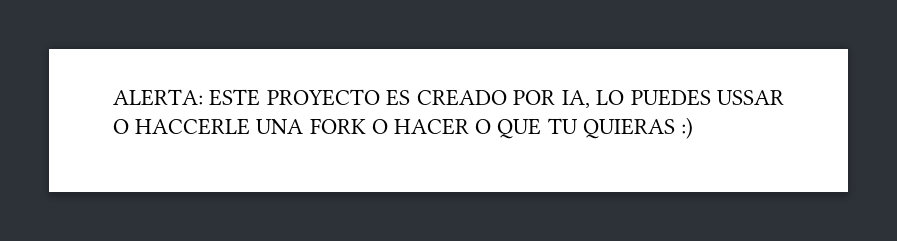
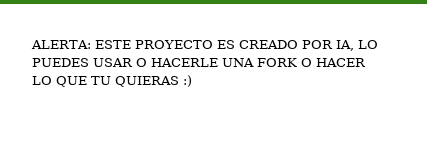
[717,90,785,105] [113,118,251,135] USSAR O HACCERLE -> [93,58,218,67] USAR O HACERLE
[475,119,492,134] O -> [32,76,52,85] LO

